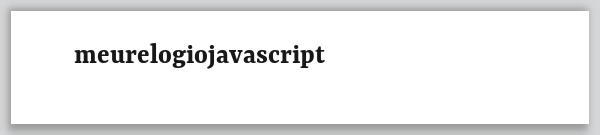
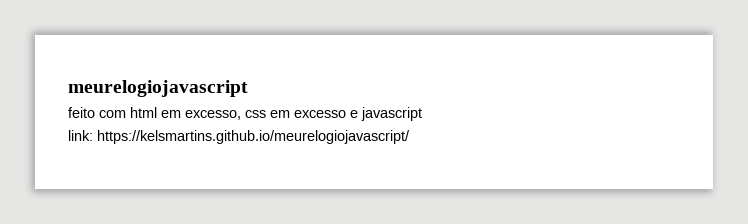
(325, 56) none -> [68,107,422,121] [68,130,410,144] // feito com html em excesso, css em excesso e javascript // link: https://kelsmartins.github.io/meurelogiojavascript/

